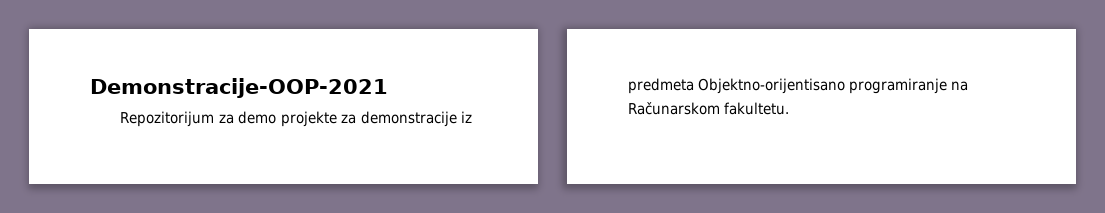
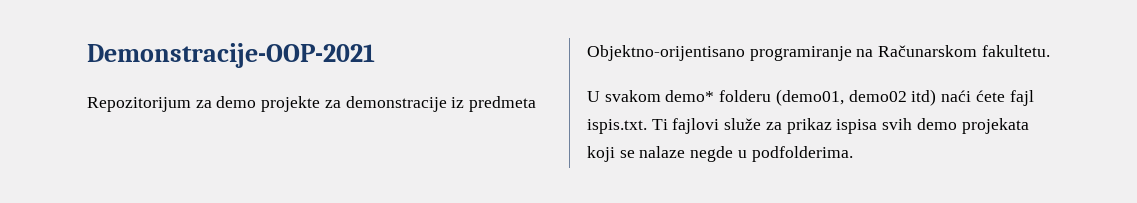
(790, 108) none -> [587,89,1034,106] [587,118,1029,134] [587,146,853,162] // U svakom demo* folderu (demo01, demo02 itd) naći ćete fajl ispis.txt. Ti fajlovi služe za prikaz ispisa svih demo projekata koji se nalaze negde u podfolderima.

